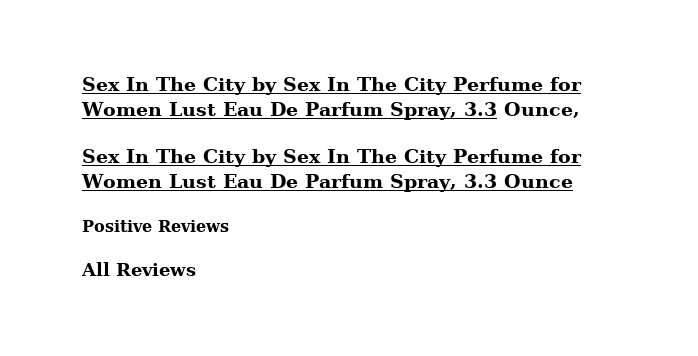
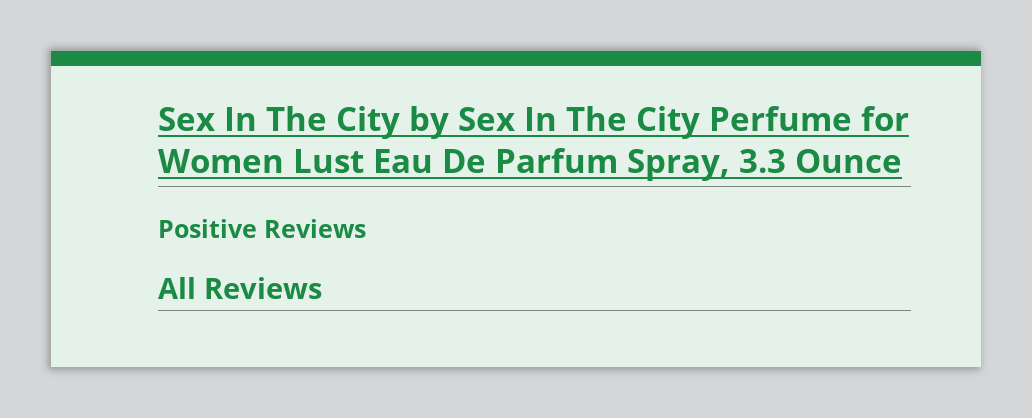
[503,102,580,118] [82,149,582,167] [81,174,497,192] Ounce, // Sex In The City by Sex In The City Perfume for Women Lust Eau De Parfum Spray, 3.3 -> (786, 161) none

